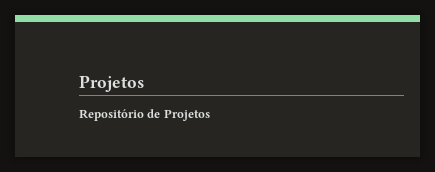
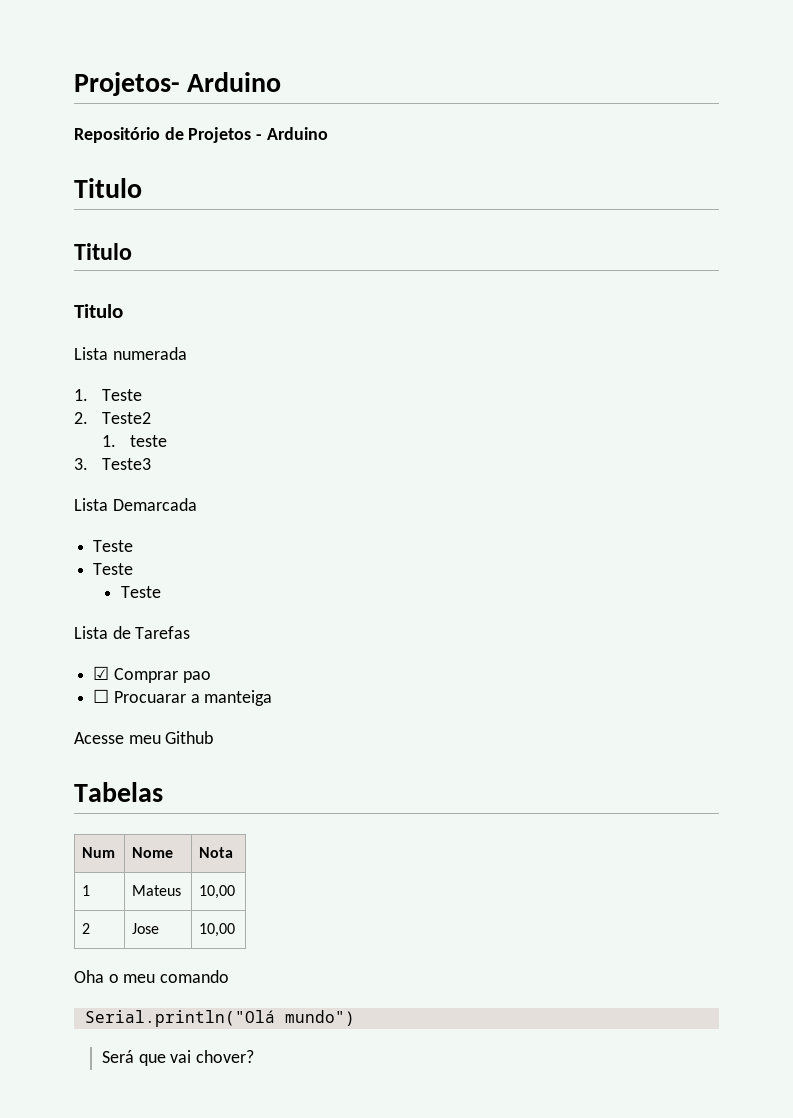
[79,75,144,92] Projetos -> [74,72,282,96] Projetos- Arduino
(210, 115) none -> [256,127,328,140] [74,178,142,198] [74,243,132,260] [74,304,123,318] [74,347,187,360] [74,389,142,401] [74,412,151,424] [101,435,167,447] [74,458,151,470] [74,498,197,511] [93,540,134,552] [93,563,134,575] [121,586,162,598] [74,626,191,639] [93,666,211,683] [93,689,273,706] [74,731,214,744] [74,782,163,802] [82,847,116,858] [132,847,174,858] [199,847,234,858] [82,885,91,896] [132,885,182,896] [199,885,236,899] [82,923,91,934] [132,923,160,934] [199,923,236,937] [74,970,230,983] [84,1010,355,1027] [101,1050,255,1066] - Arduino // Titulo // Titulo // Titulo // Lista numerada // 1. Teste // 2. Teste2 // 1. teste // 3. Teste3 // Lista Demarcada // Teste // Teste // Teste // Lista de Tarefas // ☑ Comprar pao // ☐ Procuarar a manteiga // Acesse meu Github // Tabelas // Num | Nome | Nota // 1 | Mateus | 10,00 // 2 | Jose | 10,00 // Oha o meu comando // Serial.println("Olá mundo") // Será que vai chover?

